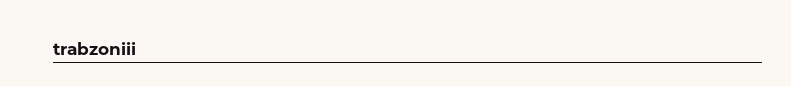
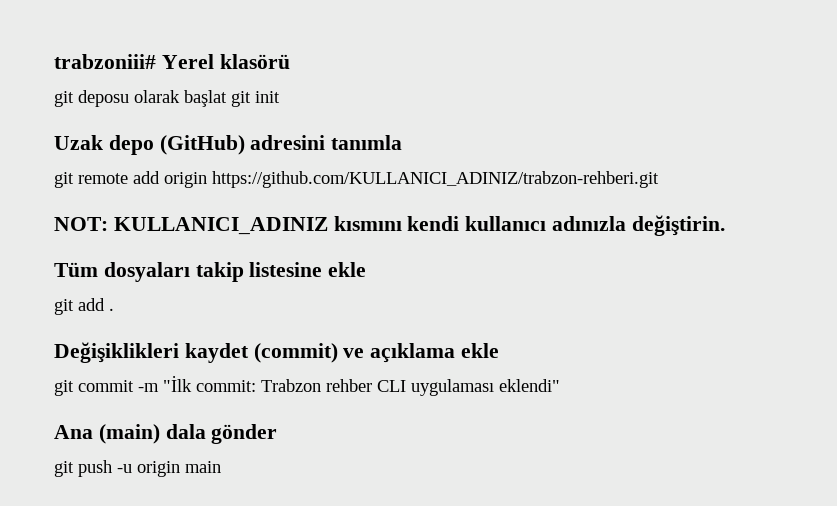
[53,42,136,55] trabzoniii -> [54,54,290,69] [54,90,280,107] [54,135,403,155] [54,171,659,188] [54,215,725,236] [54,262,367,282] [54,298,114,315] [54,342,500,363] [54,375,560,396] [54,424,278,444] [54,460,221,477] trabzoniii# Yerel klasörü // git deposu olarak başlat git init // Uzak depo (GitHub) adresini tanımla // git remote add origin https://github.com/KULLANICI_ADINIZ/trabzon-rehberi.git // NOT: KULLANICI_ADINIZ kısmını kendi kullanıcı adınızla değiştirin. // Tüm dosyaları takip listesine ekle // git add . // Değişiklikleri kaydet (commit) ve açıklama ekle // git commit -m "İlk commit: Trabzon rehber CLI uygulaması eklendi" // Ana (main) dala gönder // git push -u origin main

